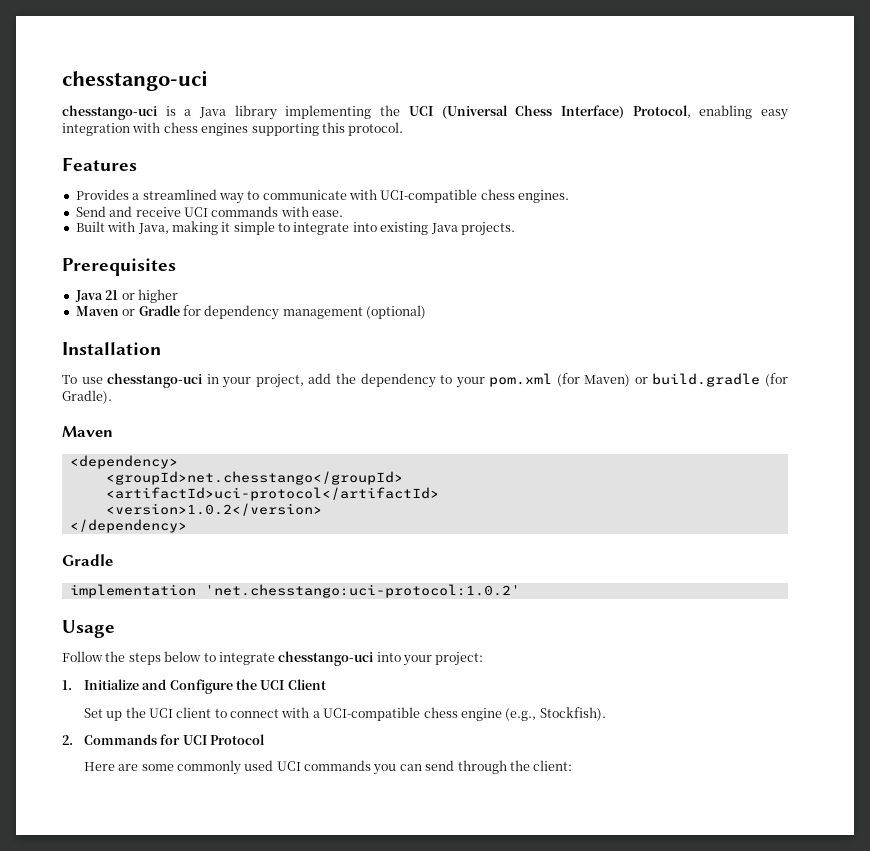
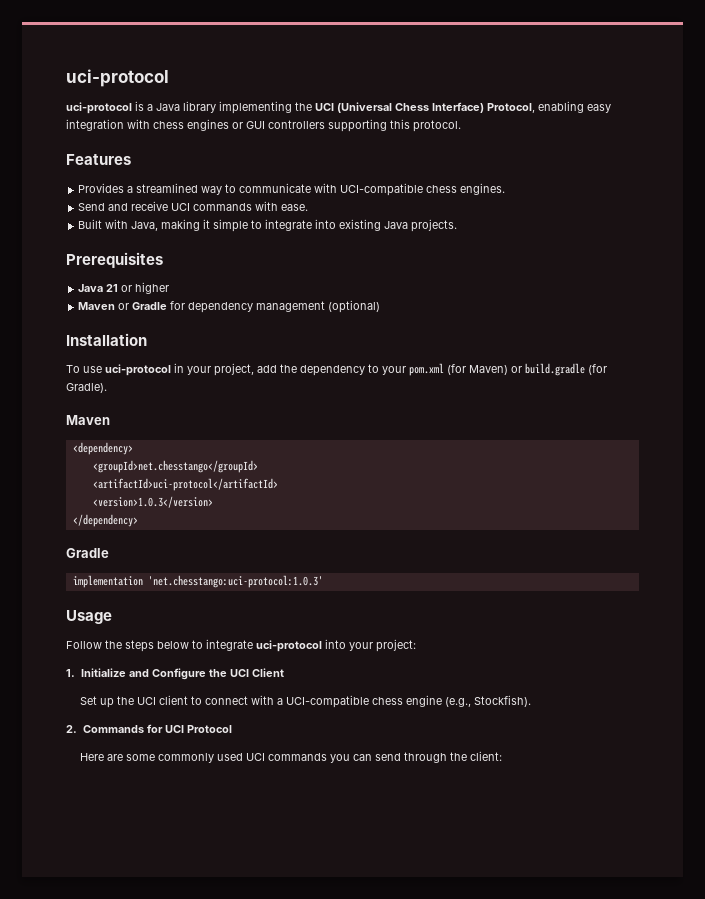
[62,70,208,91] [62,105,157,120] chesstango-uci // chesstango-uci -> [66,69,169,87] [66,102,132,114] uci-protocol // uci-protocol
(249, 129) none -> [232,120,325,129] or GUI controllers
[107,373,203,388] chesstango-uci -> [105,364,171,376] uci-protocol
[105,503,322,516] <version>1.0.2</version> -> [92,496,213,508] <version>1.0.3</version>
[204,584,520,598] 'net.chesstango:uci-protocol:1.0.2' -> [147,575,323,588] 'net.chesstango:uci-protocol:1.0.3'
[278,651,374,666] chesstango-uci -> [256,640,322,652] uci-protocol

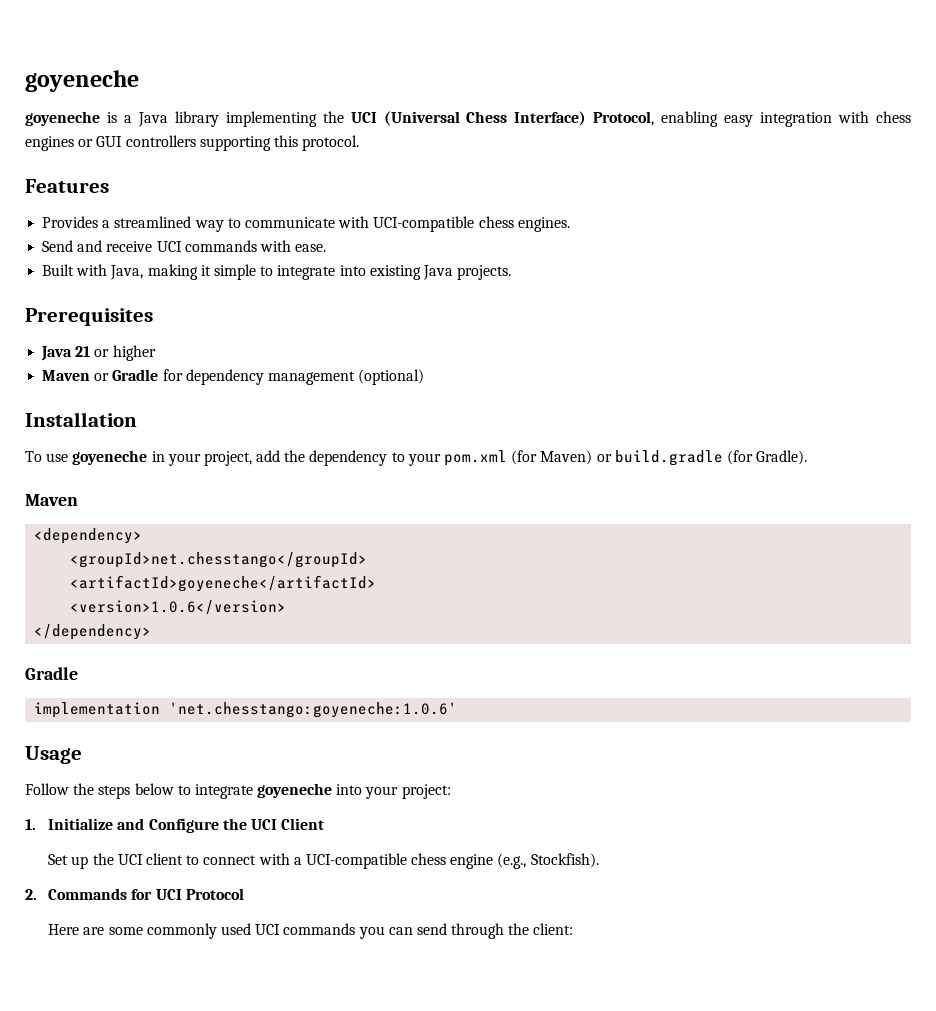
[66,69,169,87] [66,102,132,114] uci-protocol // uci-protocol -> [25,70,139,92] [25,111,100,126] goyeneche // goyeneche
[105,364,171,376] uci-protocol -> [72,450,148,465] goyeneche
[92,478,278,491] [92,496,213,508] <artifactId>uci-protocol</artifactId> // <version>1.0.3</version> -> [70,575,377,592] [70,600,287,615] <artifactId>goyeneche</artifactId> // <version>1.0.6</version>
[147,575,323,588] 'net.chesstango:uci-protocol:1.0.3' -> [169,702,458,718] 'net.chesstango:goyeneche:1.0.6'
[256,640,322,652] uci-protocol -> [257,783,333,798] goyeneche

